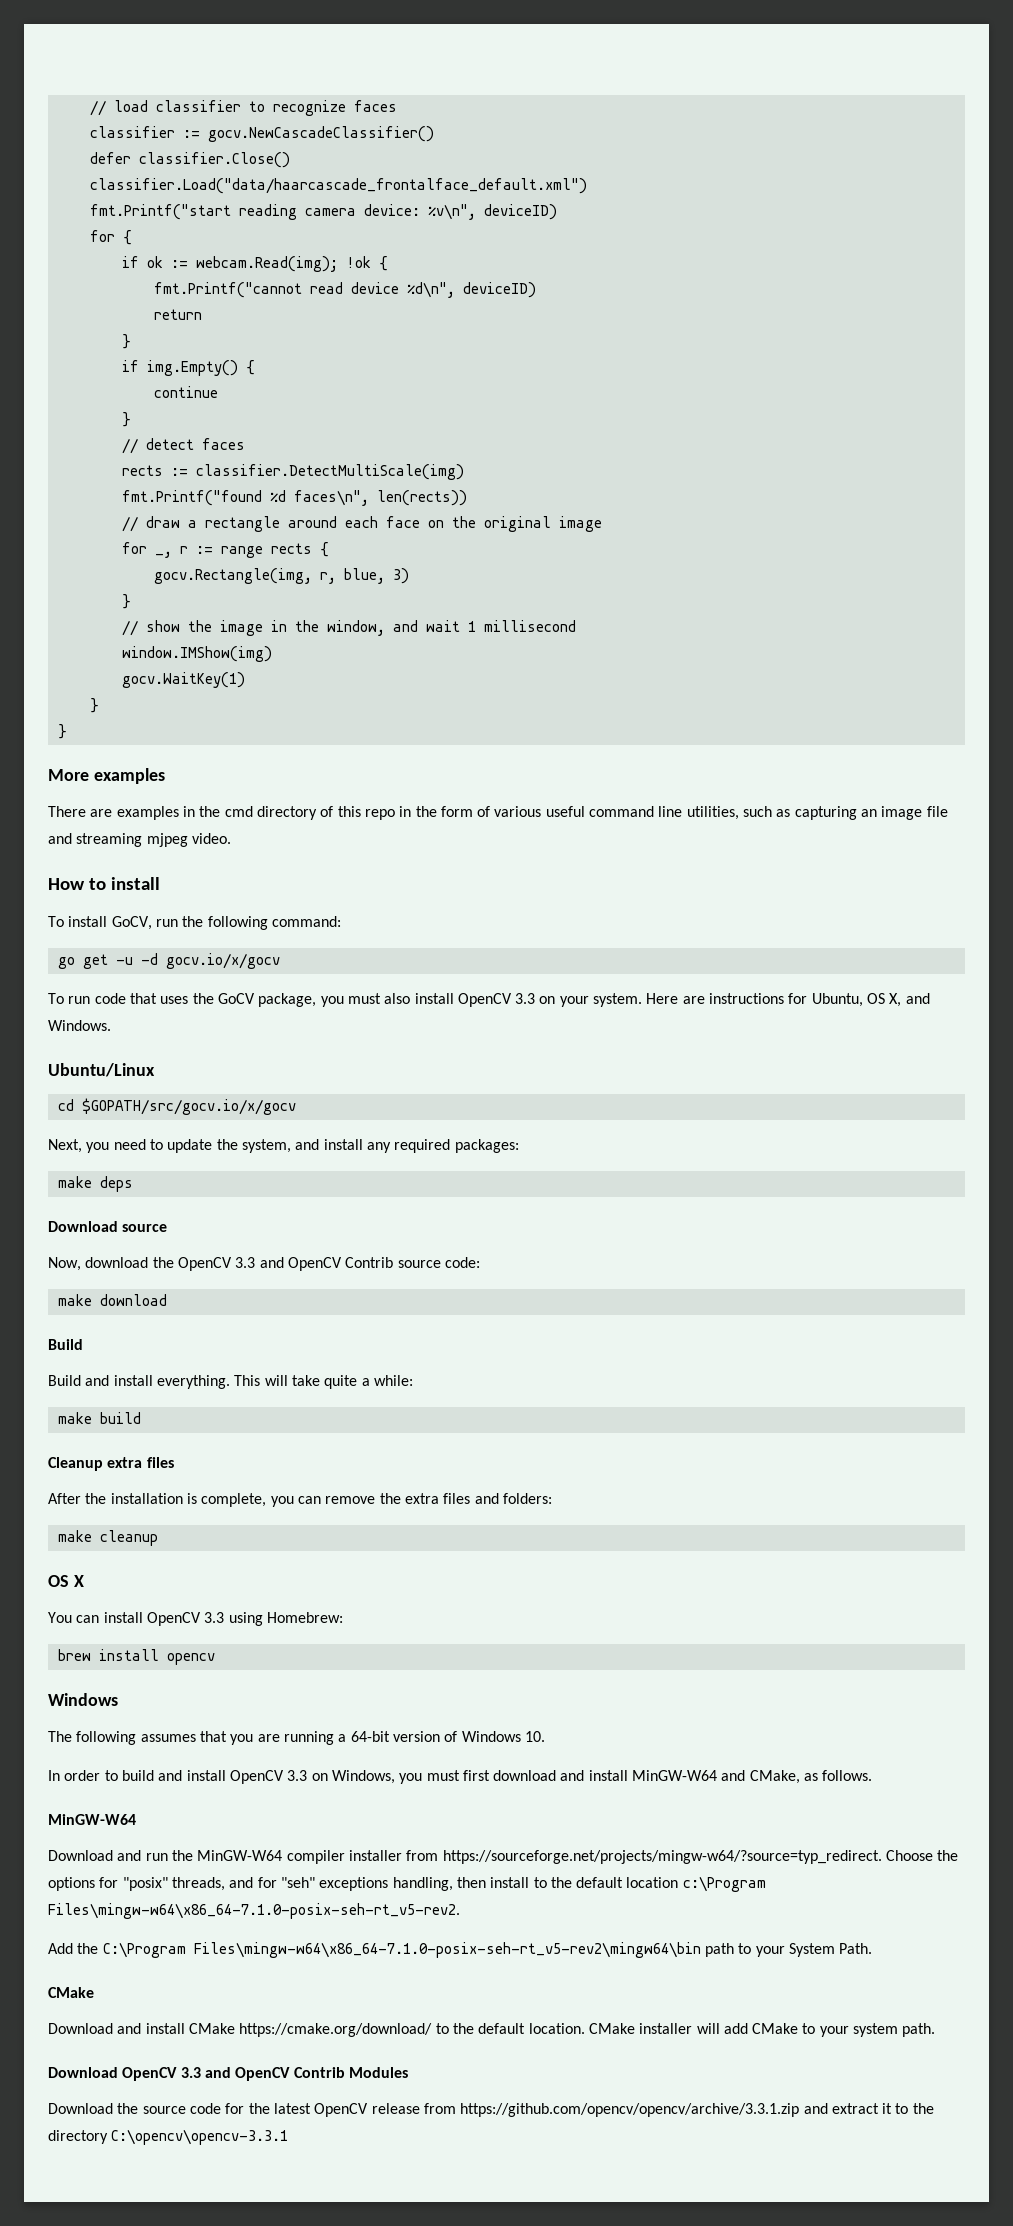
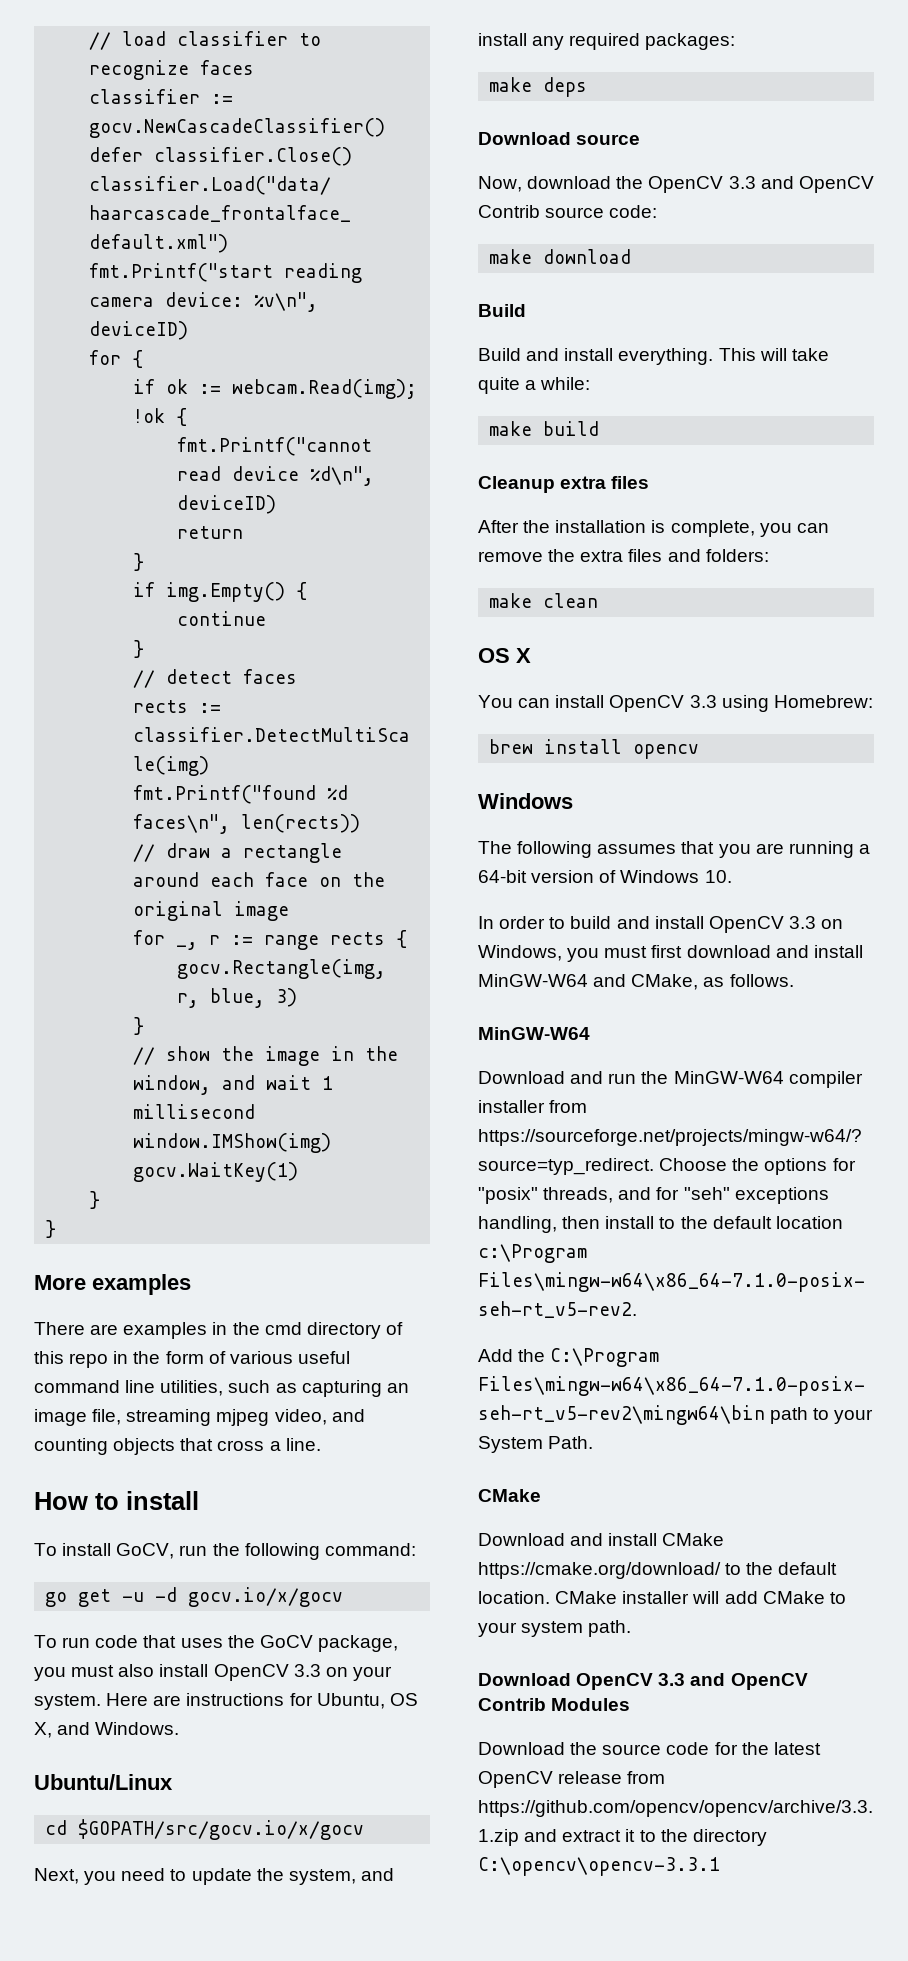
[926,806,948,817] [48,833,231,847] file and streaming mjpeg video. -> [92,1409,365,1426] [34,1438,321,1455] file, streaming mjpeg video, and counting objects that cross a line.
[99,1530,158,1546] cleanup -> [543,593,599,608] clean

